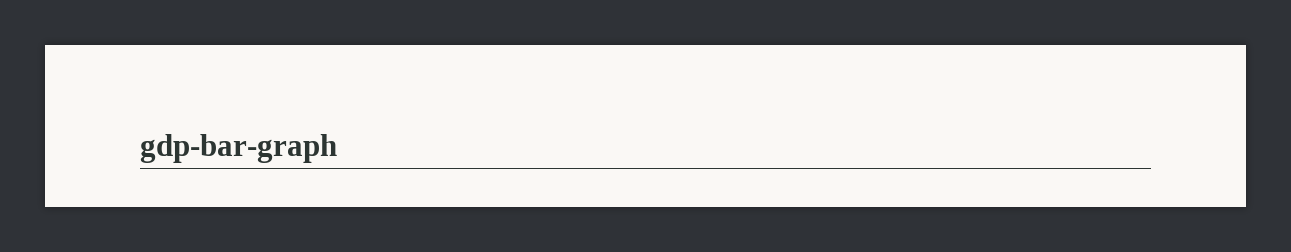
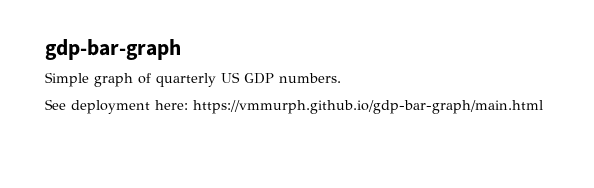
(337, 148) none -> [45,72,341,87] [45,99,543,114] // Simple graph of quarterly US GDP numbers. // See deployment here: https://vmmurph.github.io/gdp-bar-graph/main.html

